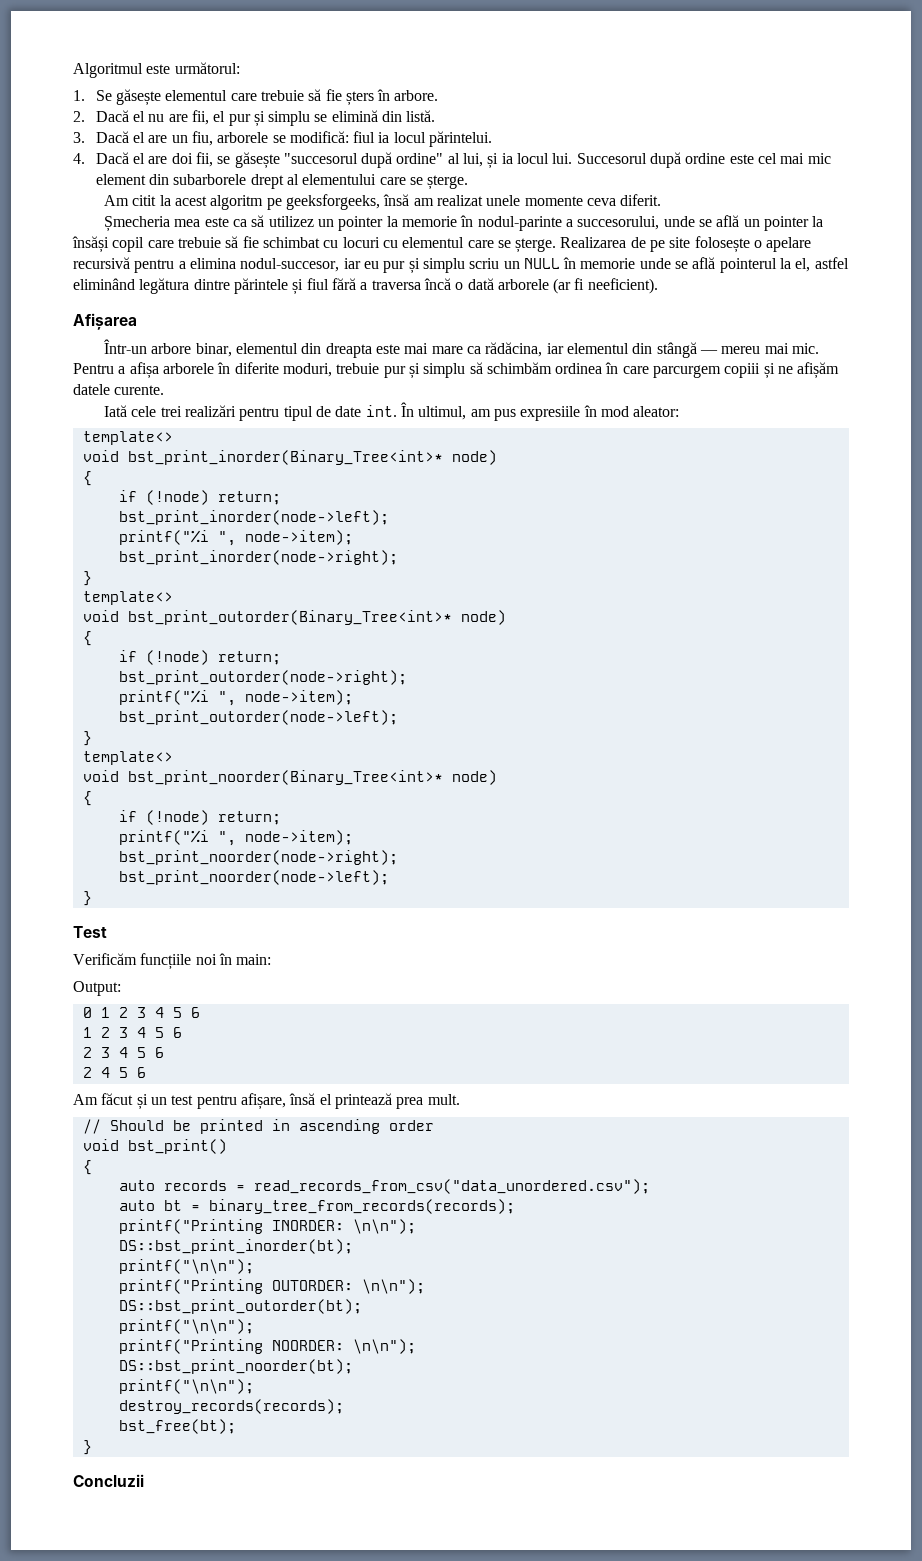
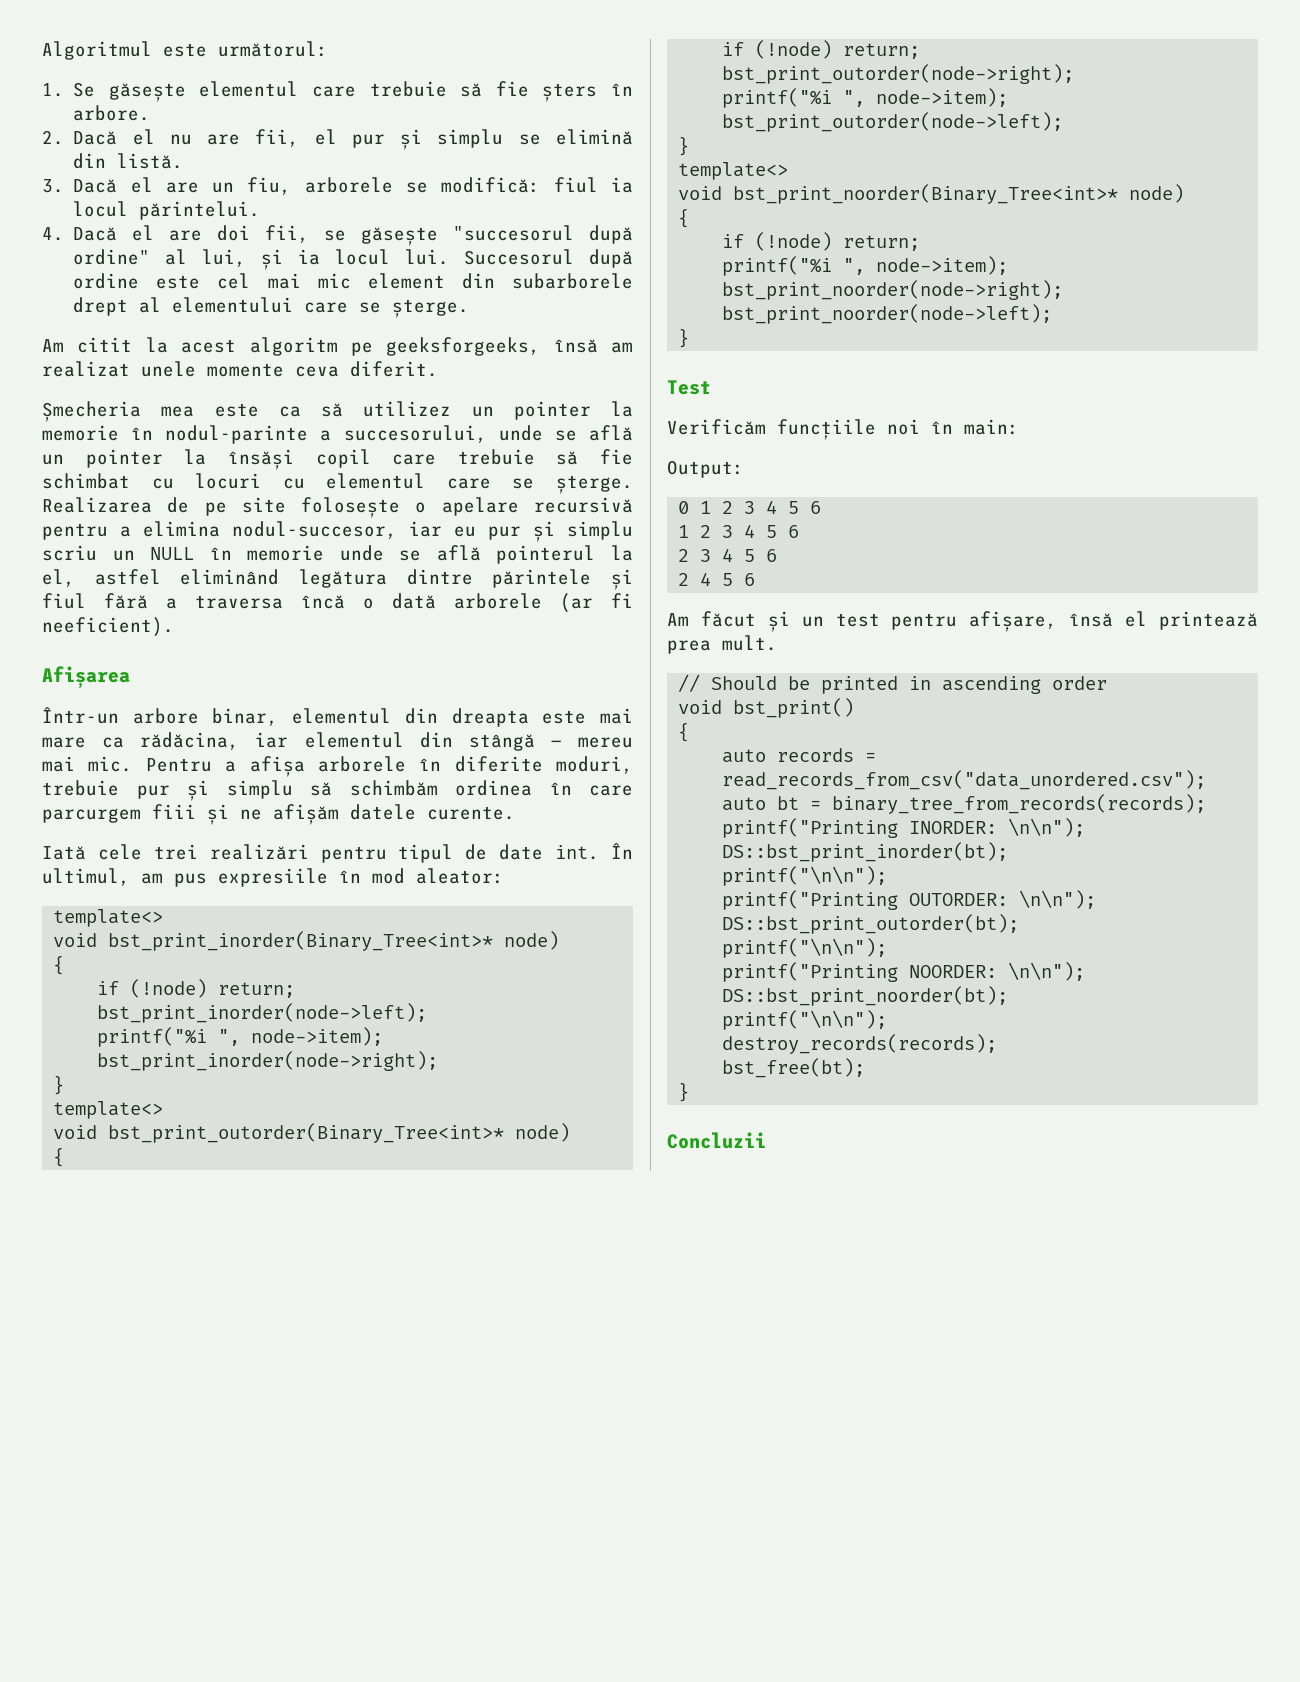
[724,363,761,378] copiii -> [152,804,196,819] fiii

